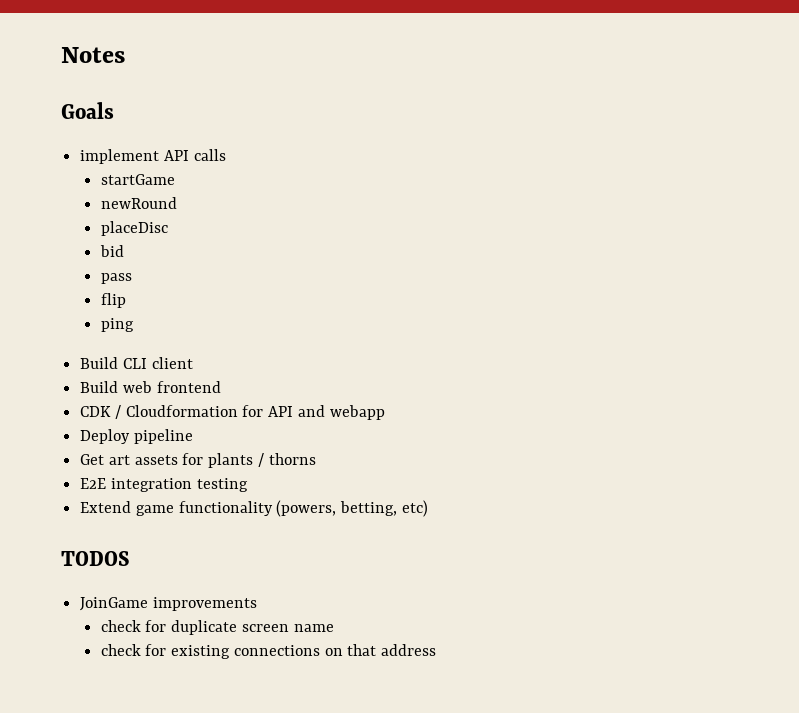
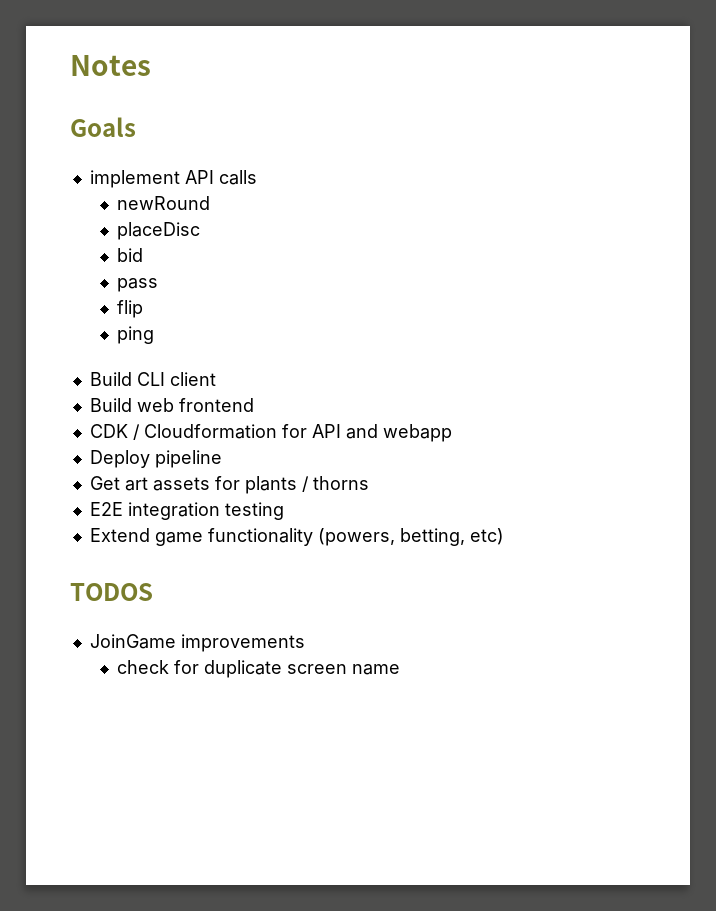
[100,174,175,185] // startGame -> (257, 177) none
[100,644,437,659] // check for existing connections on that address -> (401, 669) none

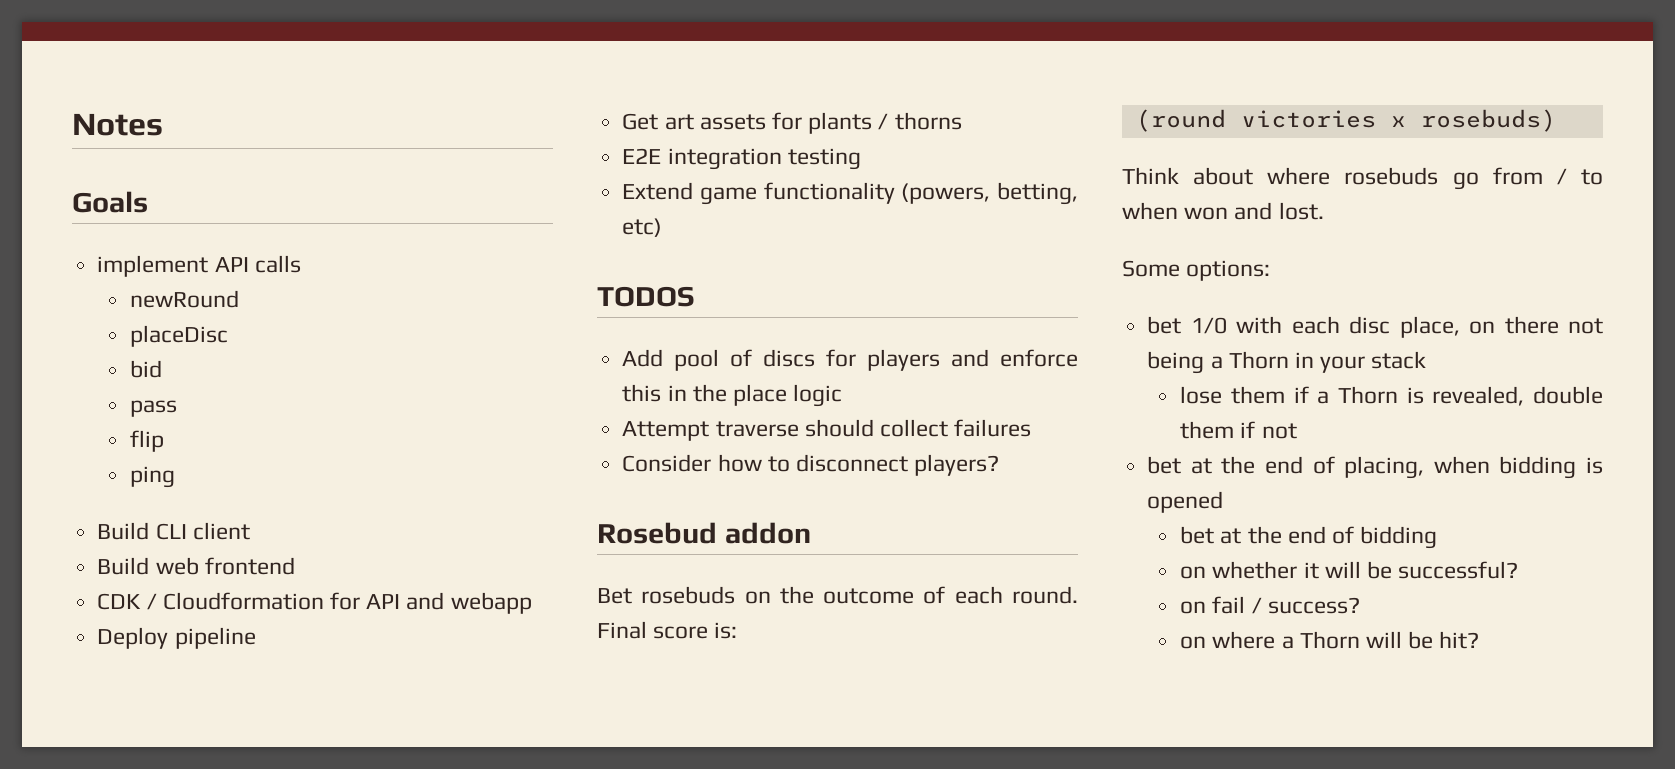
[89,634,305,652] [117,660,401,678] JoinGame improvements // check for duplicate screen name -> [622,349,1078,371] [622,384,843,407] [622,419,1032,441] [622,454,1000,476] [597,522,811,544] [597,586,1078,604] [597,621,738,639] [1135,109,1556,132] [1122,167,1603,190] [1122,202,1324,220] [1122,260,1271,281] [1147,316,1603,338] [1147,351,1427,374] [1180,386,1603,406] [1180,421,1297,439] [1147,456,1603,479] [1147,491,1224,513] [1180,526,1438,549] [1180,561,1519,579] [1180,596,1360,614] [1180,631,1480,649] Add pool of discs for players and enforce this in the place logic // Attempt traverse should collect failures // Consider how to disconnect players? // Rosebud addon // Bet rosebuds on the outcome of each round. Final score is: // (round victories x rosebuds) // Think about where rosebuds go from / to when won and lost. // Some options: // bet 1/0 with each disc place, on there not being a Thorn in your stack // lose them if a Thorn is revealed, double them if not // bet at the end of placing, when bidding is opened // bet at the end of bidding // on whether it will be successful? // on fail / success? // on where a Thorn will be hit?

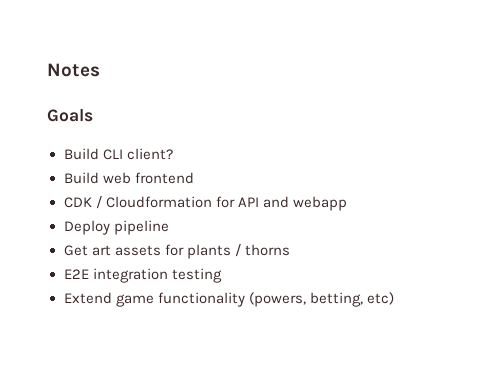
[97,255,301,277] [130,290,240,308] [130,325,229,347] [130,360,163,378] [130,400,178,417] [130,430,165,452] [130,466,176,488] // implement API calls // newRound // placeDisc // bid // pass // flip // ping -> (93, 115) none
[192,522,250,540] client -> [126,148,173,160] client?
[597,286,695,307] [622,349,1078,371] [622,384,843,407] [622,419,1032,441] [622,454,1000,476] [597,522,811,544] [597,586,1078,604] [597,621,738,639] [1135,109,1556,132] [1122,167,1603,190] [1122,202,1324,220] [1122,260,1271,281] [1147,316,1603,338] [1147,351,1427,374] [1180,386,1603,406] [1180,421,1297,439] [1147,456,1603,479] [1147,491,1224,513] [1180,526,1438,549] [1180,561,1519,579] [1180,596,1360,614] [1180,631,1480,649] // TODOS // Add pool of discs for players and enforce this in the place logic // Attempt traverse should collect failures // Consider how to disconnect players? // Rosebud addon // Bet rosebuds on the outcome of each round. Final score is: // (round victories x rosebuds) // Think about where rosebuds go from / to when won and lost. // Some options: // bet 1/0 with each disc place, on there not being a Thorn in your stack // lose them if a Thorn is revealed, double them if not // bet at the end of placing, when bidding is opened // bet at the end of bidding // on whether it will be successful? // on fail / success? // on where a Thorn will be hit? -> (394, 298) none

